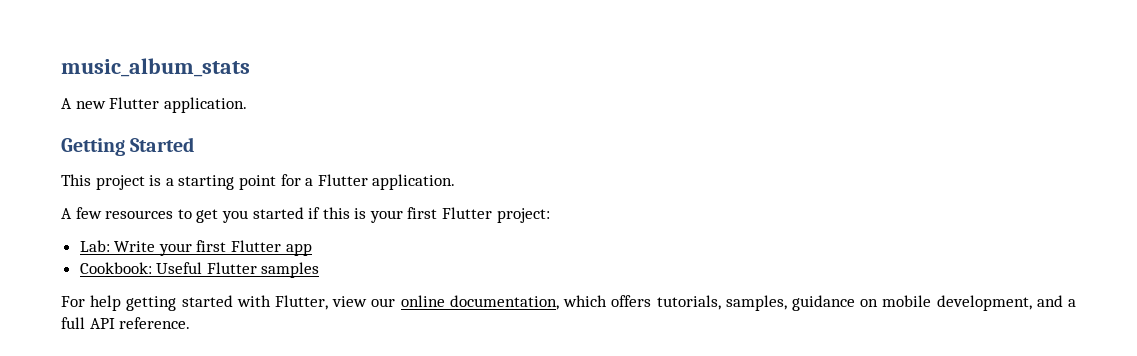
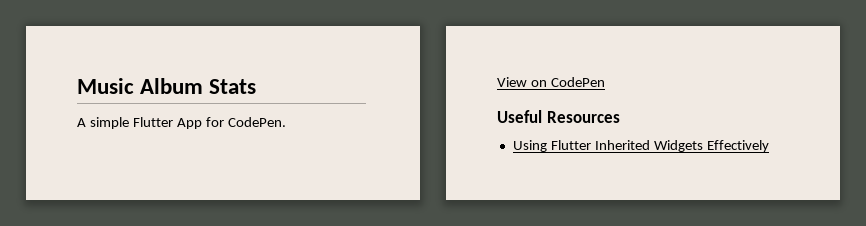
[61,58,250,77] [61,97,247,113] [61,137,195,156] [61,174,456,190] [61,207,550,223] [79,240,312,256] [79,262,320,278] [61,295,1076,311] [61,317,191,329] music_album_stats // A new Flutter application. // Getting Started // This project is a starting point for a Flutter application. // A few resources to get you started if this is your first Flutter project: // Lab: Write your first Flutter app // Cookbook: Useful Flutter samples // For help getting started with Flutter, view our online documentation, which offers tutorials, samples, guidance on mobile development, and a full API reference. -> [77,78,257,94] [77,117,286,129] [497,77,605,87] [497,110,620,123] [512,140,769,152] Music Album Stats // A simple Flutter App for CodePen. // View on CodePen // Useful Resources // Using Flutter Inherited Widgets Effectively

